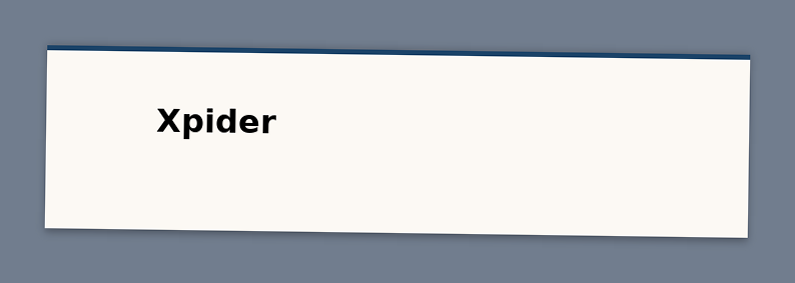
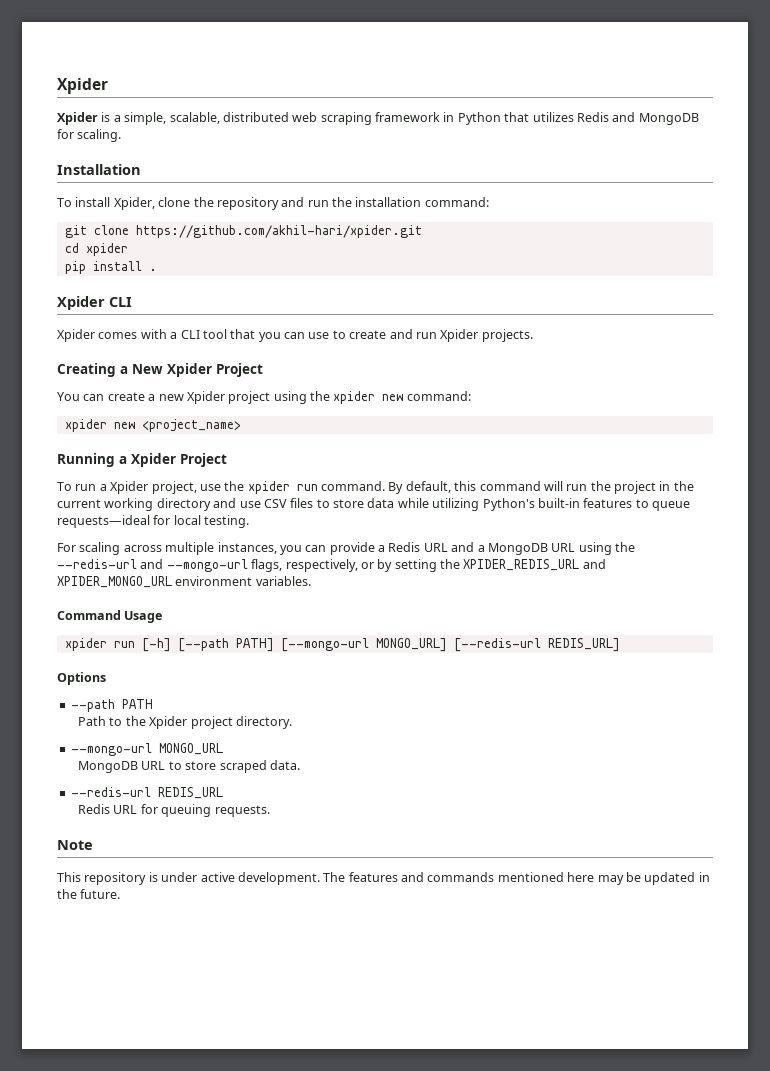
[156,107,277,141] Xpider -> [57,78,108,94] [57,112,699,125] [57,129,122,142] [57,164,141,175] [57,197,489,210] [64,225,422,238] [64,243,128,256] [64,261,157,274] [57,296,132,310] [57,329,533,342] [57,363,263,377] [57,391,471,404] [64,419,241,432] [57,453,227,467] [57,481,694,494] [57,498,690,511] [57,515,250,528] [57,542,635,555] [57,559,606,572] [57,576,311,588] [57,610,163,623] [64,638,620,652] [57,672,106,685] [70,699,153,712] [78,716,292,729] [70,743,223,756] [78,760,300,773] [70,787,223,799] [78,804,270,817] [57,840,93,850] [57,872,710,885] [57,889,121,899] Xpider // Xpider is a simple, scalable, distributed web scraping framework in Python that utilizes Redis and MongoDB for scaling. // Installation // To install Xpider, clone the repository and run the installation command: // git clone https://github.com/akhil-hari/xpider.git // cd xpider // pip install . // Xpider CLI // Xpider comes with a CLI tool that you can use to create and run Xpider projects. // Creating a New Xpider Project // You can create a new Xpider project using the xpider new command: // xpider new <project_name> // Running a Xpider Project // To run a Xpider project, use the xpider run command. By default, this command will run the project in the current working directory and use CSV files to store data while utilizing Python's built-in features to queue requests—ideal for local testing. // For scaling across multiple instances, you can provide a Redis URL and a MongoDB URL using the --redis-url and --mongo-url flags, respectively, or by setting the XPIDER_REDIS_URL and XPIDER_MONGO_URL environment variables. // Command Usage // xpider run [-h] [--path PATH] [--mongo-url MONGO_URL] [--redis-url REDIS_URL] // Options // --path PATH // Path to the Xpider project directory. // --mongo-url MONGO_URL // MongoDB URL to store scraped data. // --redis-url REDIS_URL // Redis URL for queuing requests. // Note // This repository is under active development. The features and commands mentioned here may be updated in the future.

